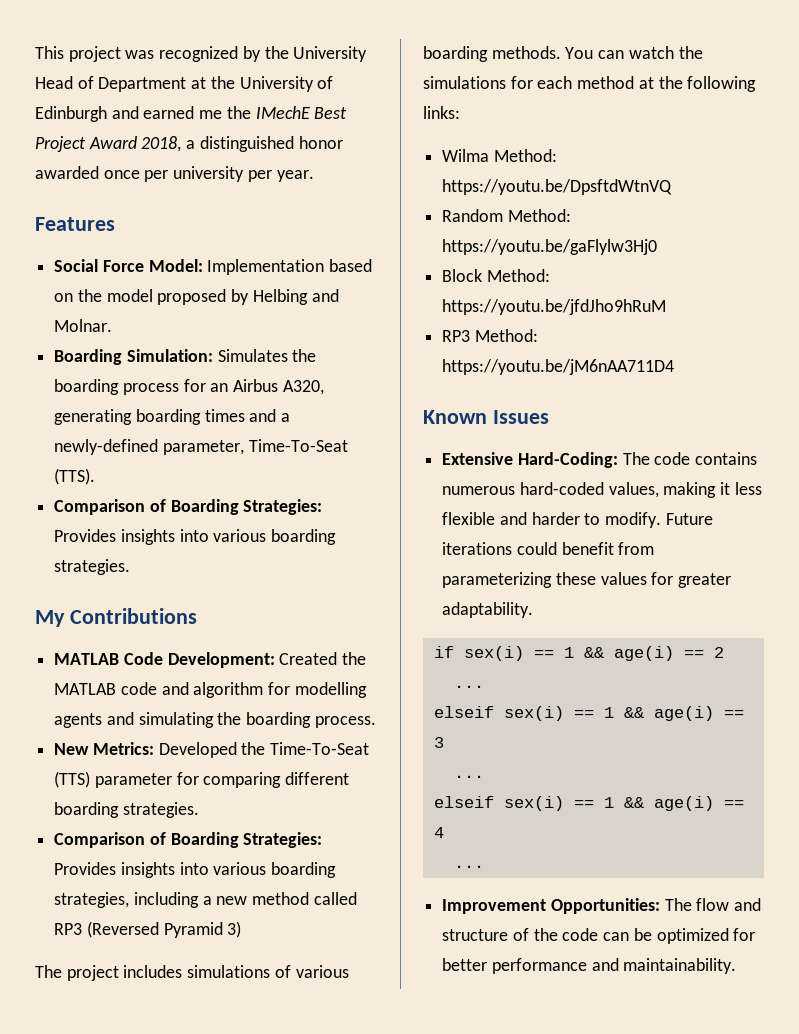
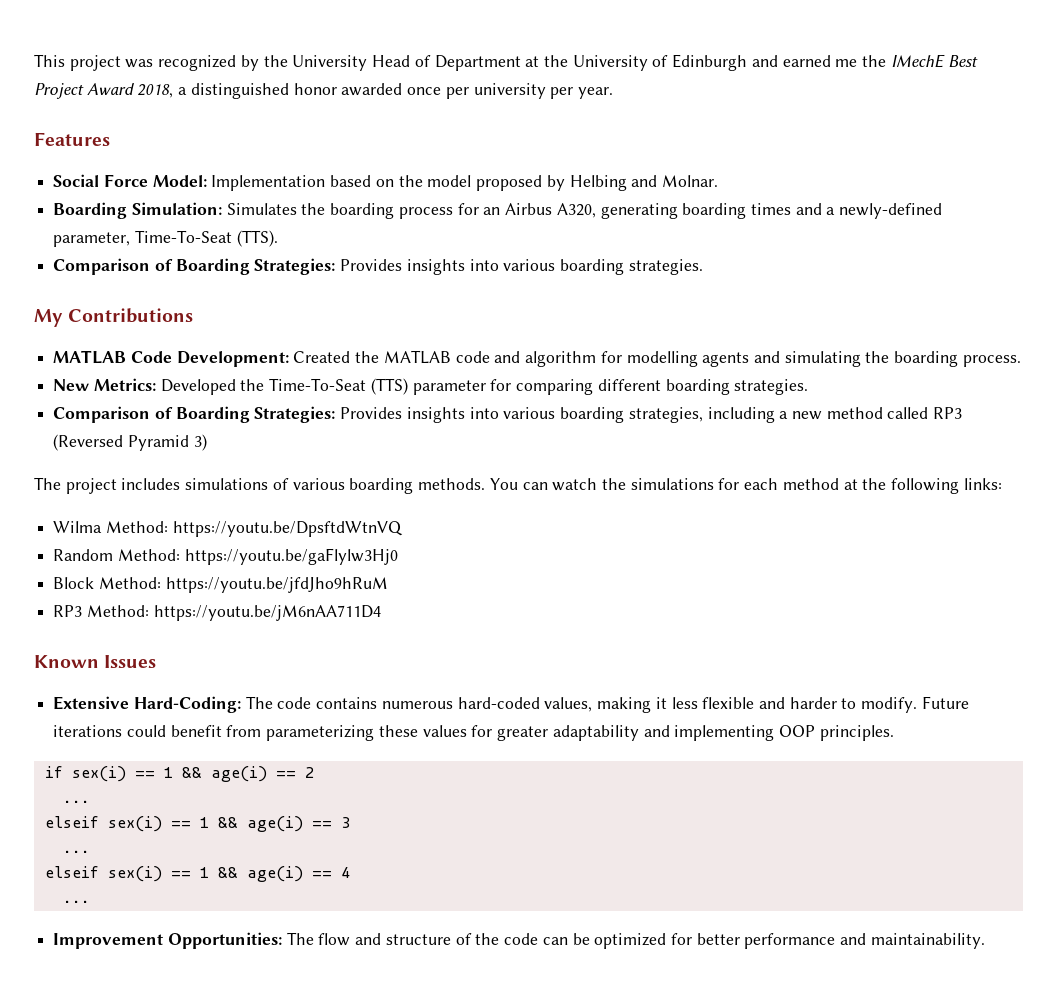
[442,602,534,618] adaptability. -> [552,725,894,741] adaptability and implementing OOP principles.

